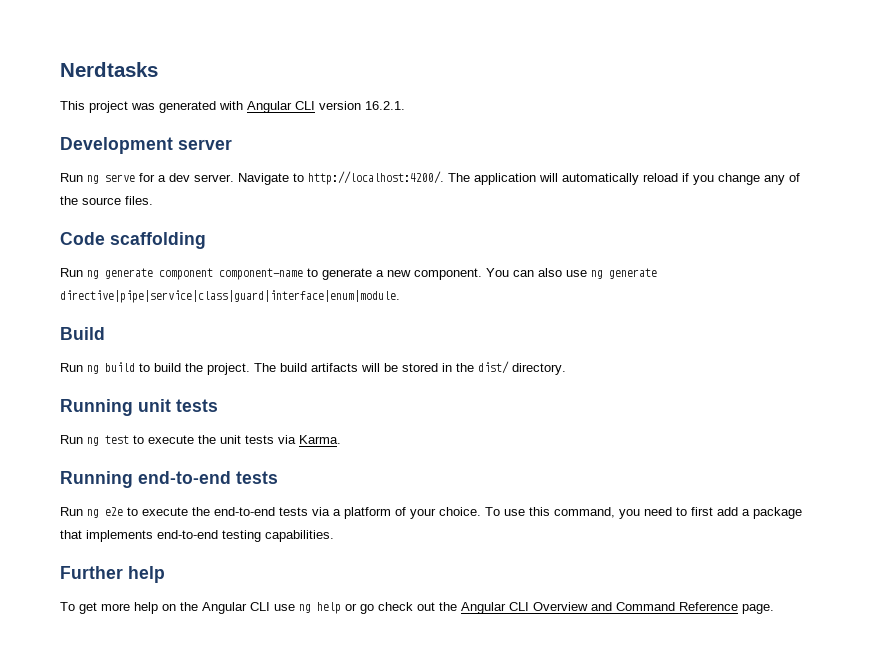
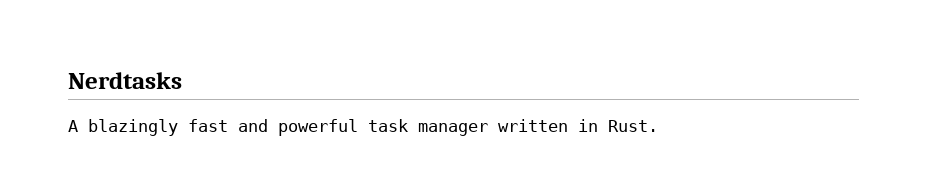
[60,101,405,113] [60,137,232,154] [60,171,800,185] [60,196,153,205] [60,232,206,249] [60,268,657,280] [60,290,400,303] [60,327,105,340] [60,361,566,375] [60,399,218,416] [60,435,341,446] [60,471,278,488] [60,507,802,519] [60,530,334,542] [60,566,165,583] [60,602,774,614] This project was generated with Angular CLI version 16.2.1. // Development server // Run ng serve for a dev server. Navigate to http://localhost:4200/. The application will automatically reload if you change any of the source files. // Code scaffolding // Run ng generate component component-name to generate a new component. You can also use ng generate directive|pipe|service|class|guard|interface|enum|module. // Build // Run ng build to build the project. The build artifacts will be stored in the dist/ directory. // Running unit tests // Run ng test to execute the unit tests via Karma. // Running end-to-end tests // Run ng e2e to execute the end-to-end tests via a platform of your choice. To use this command, you need to first add a package that implements end-to-end testing capabilities. // Further help // To get more help on the Angular CLI use ng help or go check out the Angular CLI Overview and Command Reference page. -> [68,119,658,136] A blazingly fast and powerful task manager written in Rust.

